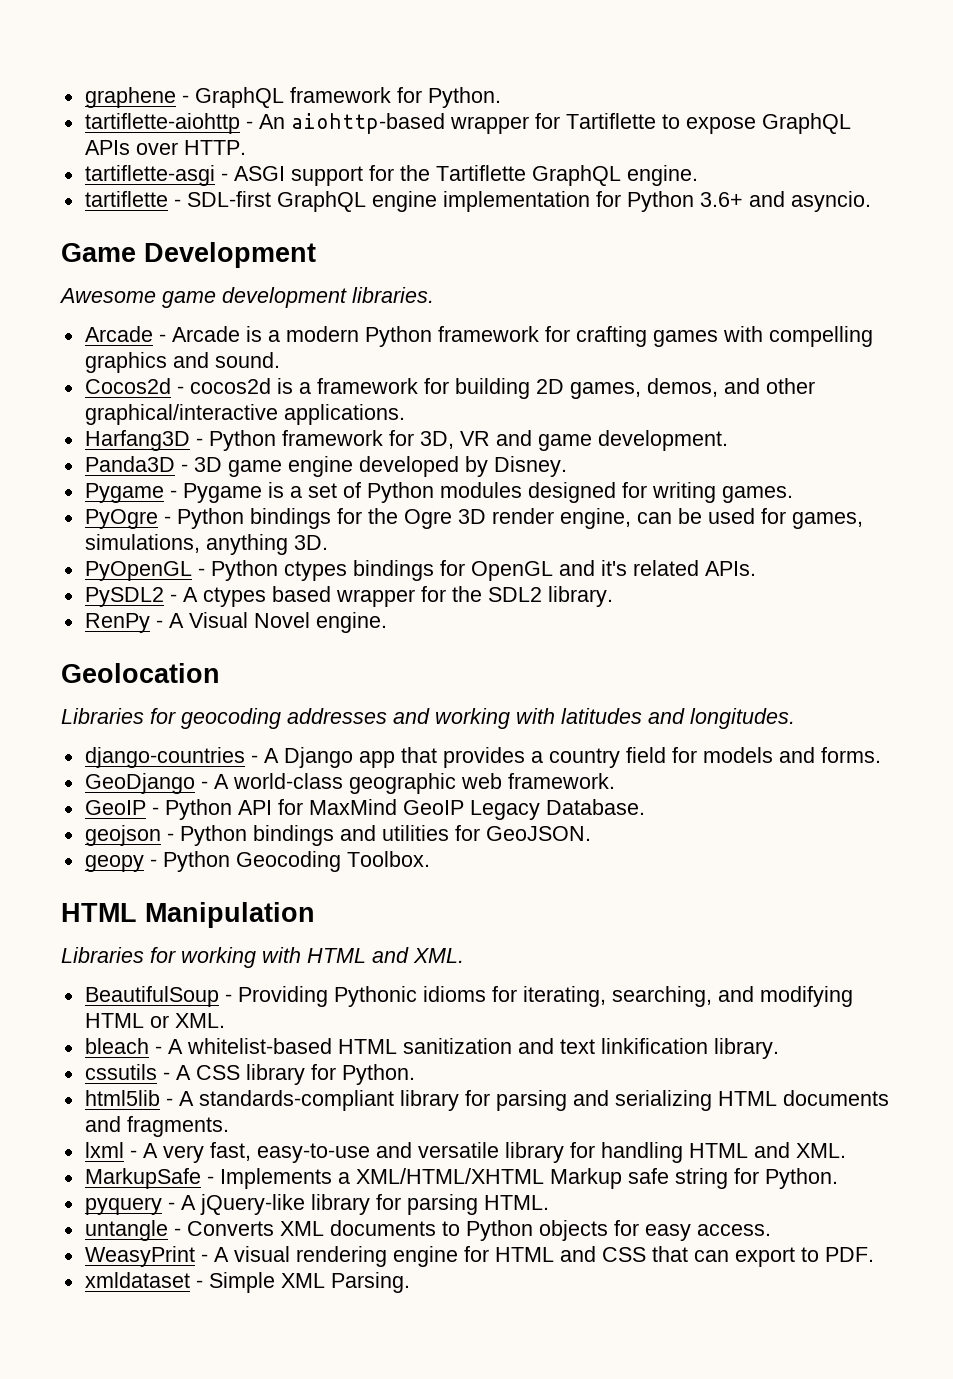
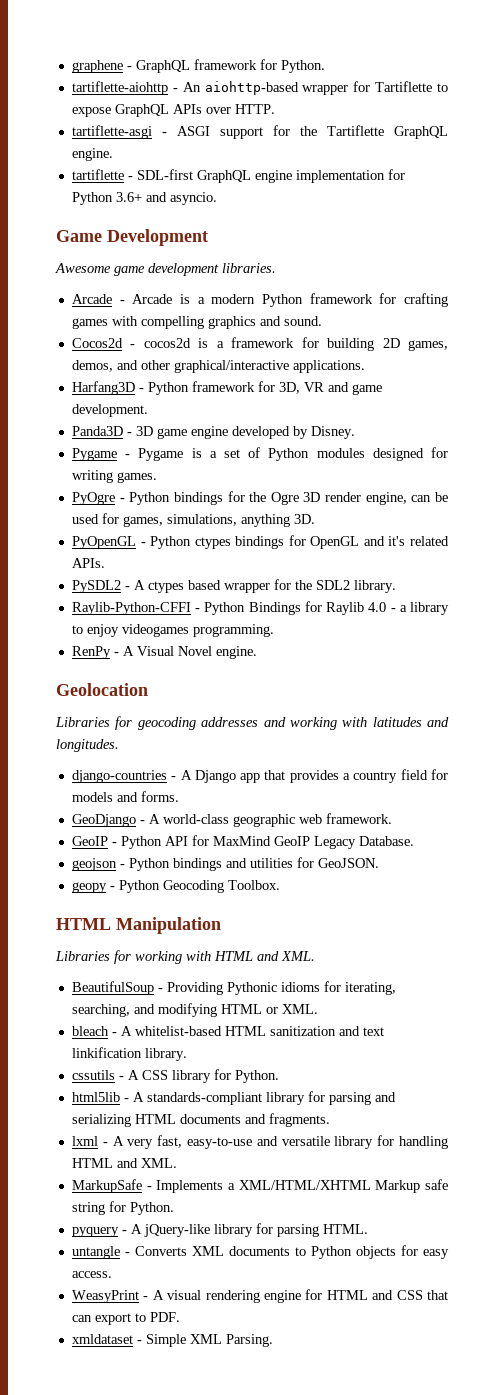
(613, 596) none -> [71,601,449,615] [71,624,274,637] // Raylib-Python-CFFI - Python Bindings for Raylib 4.0 - a library to enjoy videogames programming.

